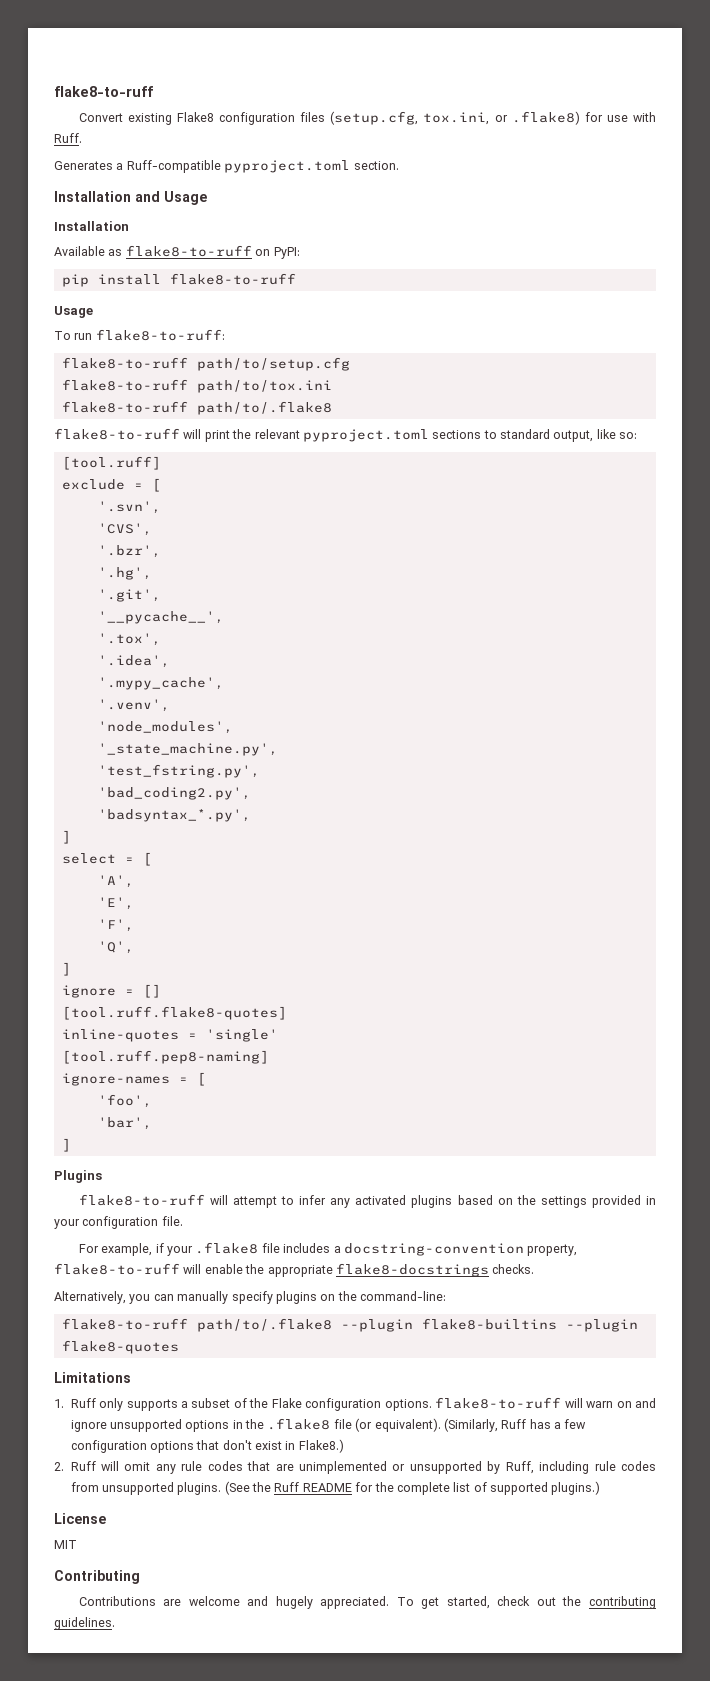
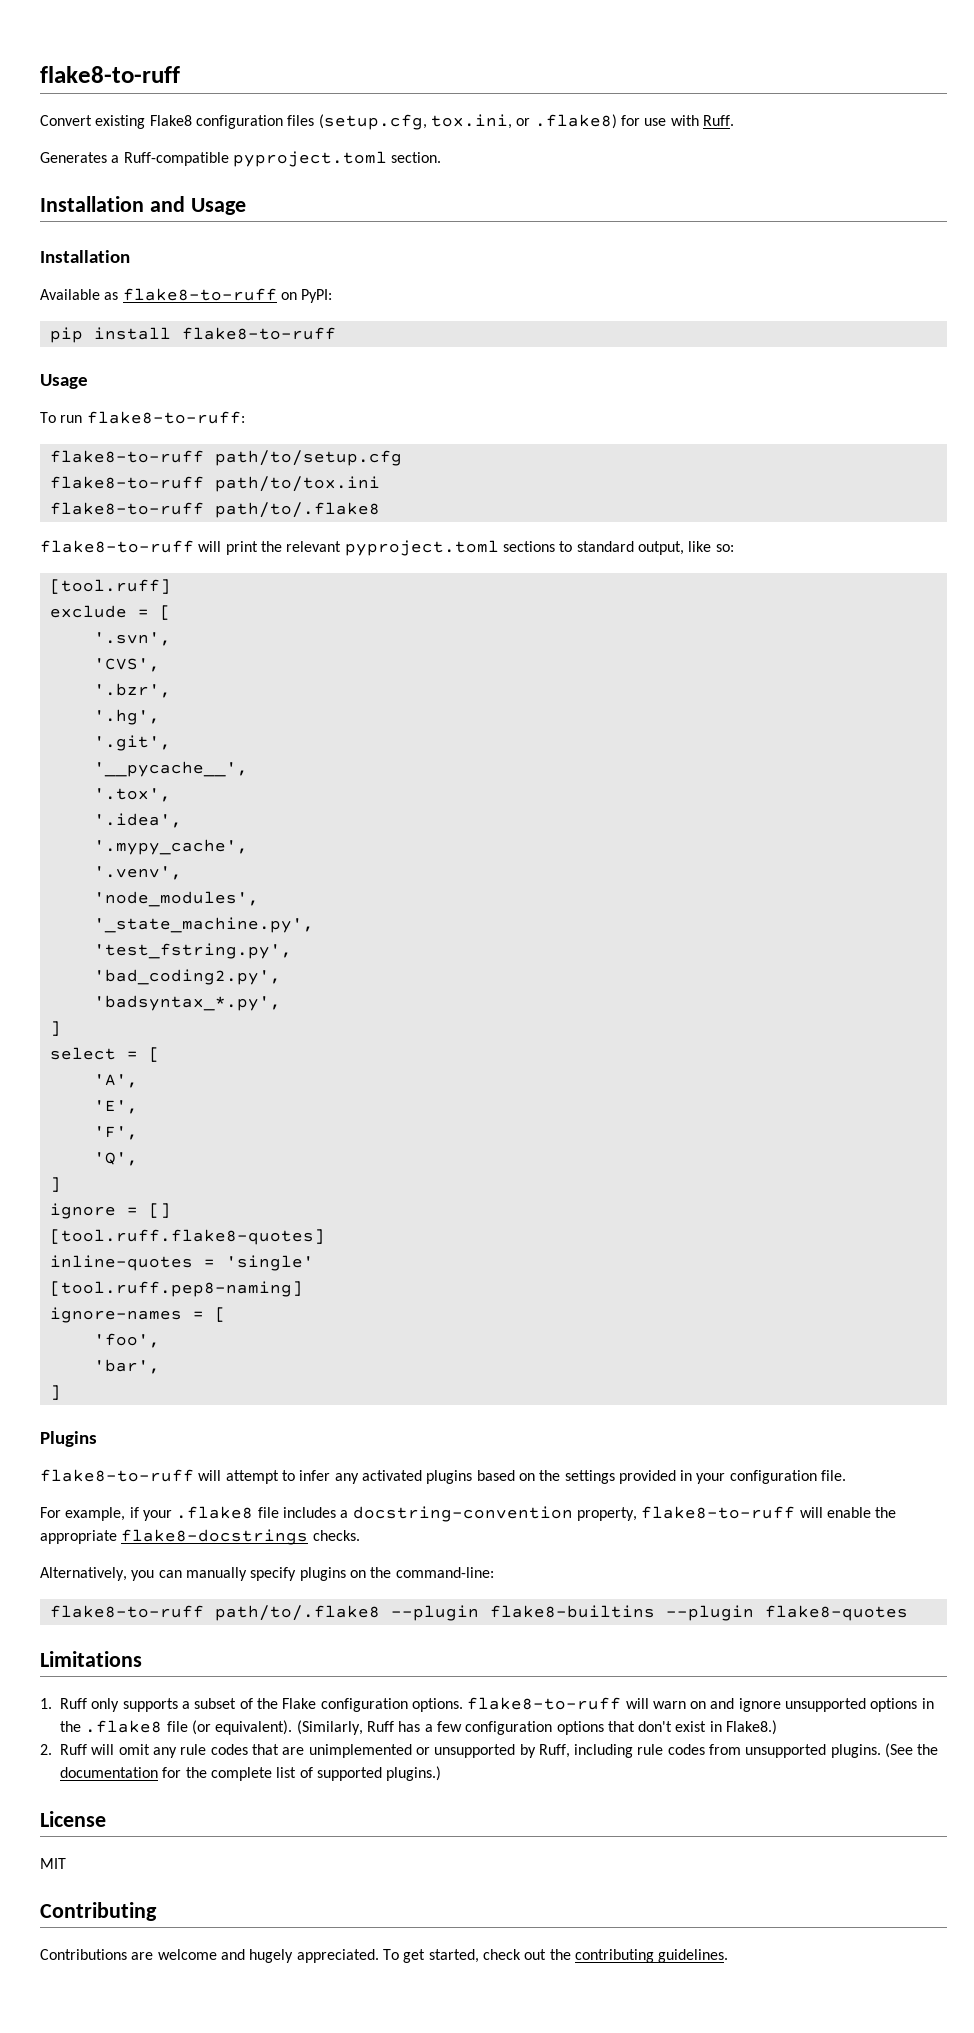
[274,1482,352,1492] Ruff README -> [60,1767,158,1778] documentation

